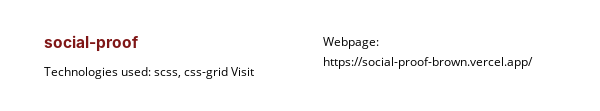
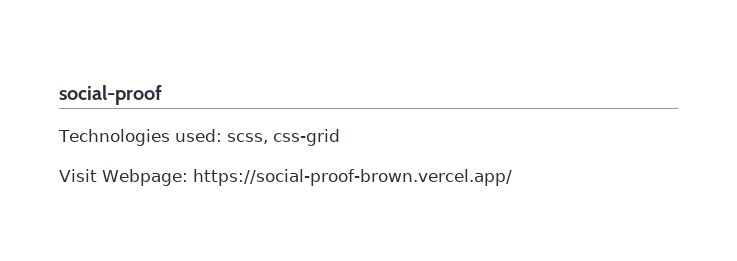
(229, 73) none -> (340, 137) //

